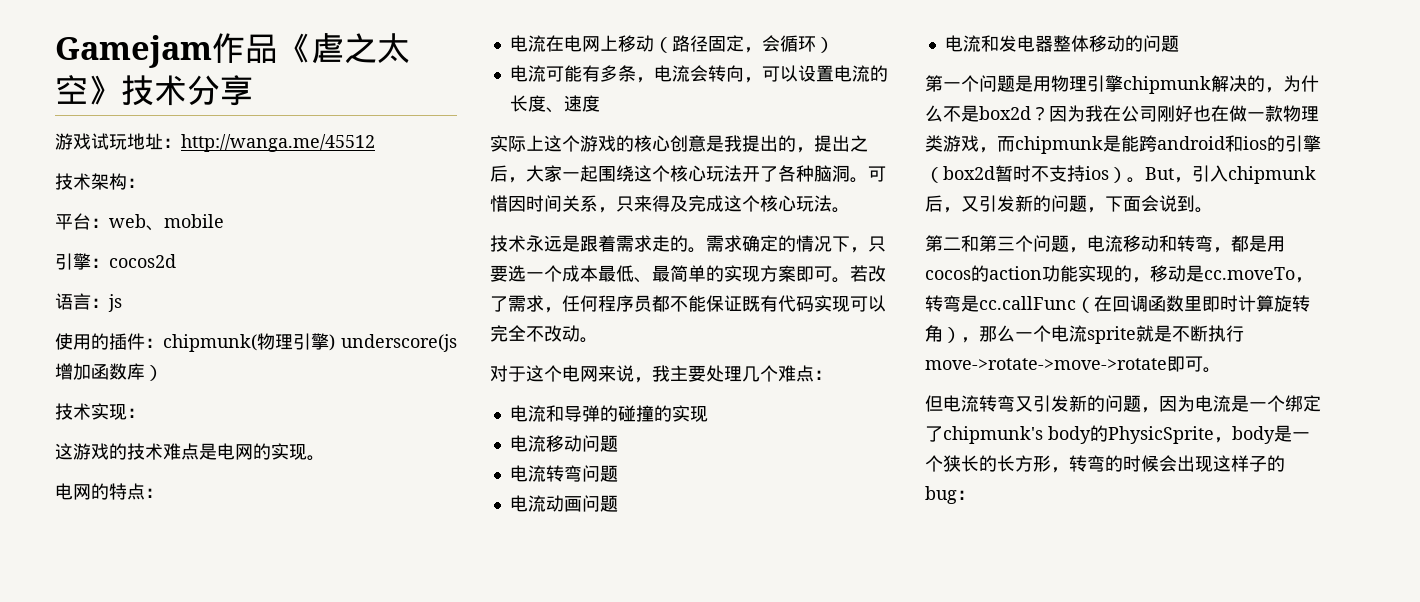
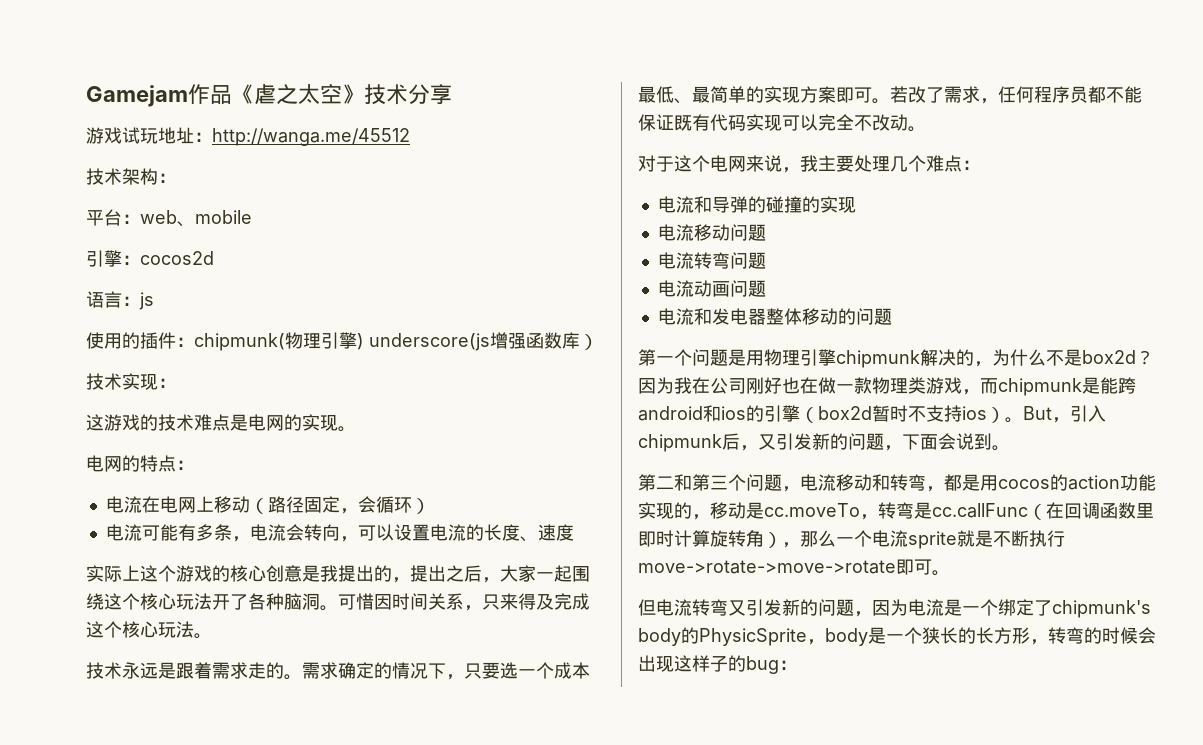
[73,363,91,380] 加 -> [508,332,526,349] 强

